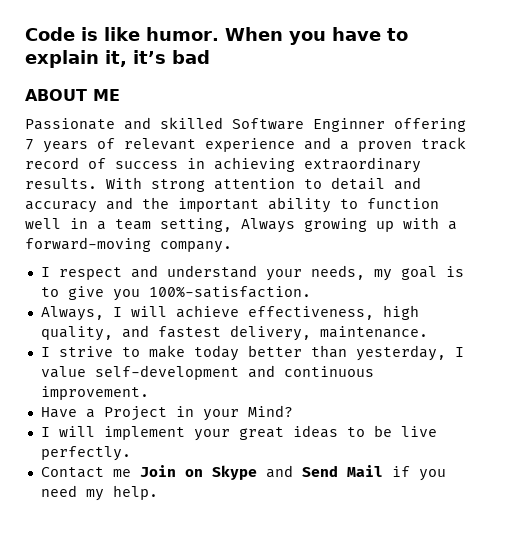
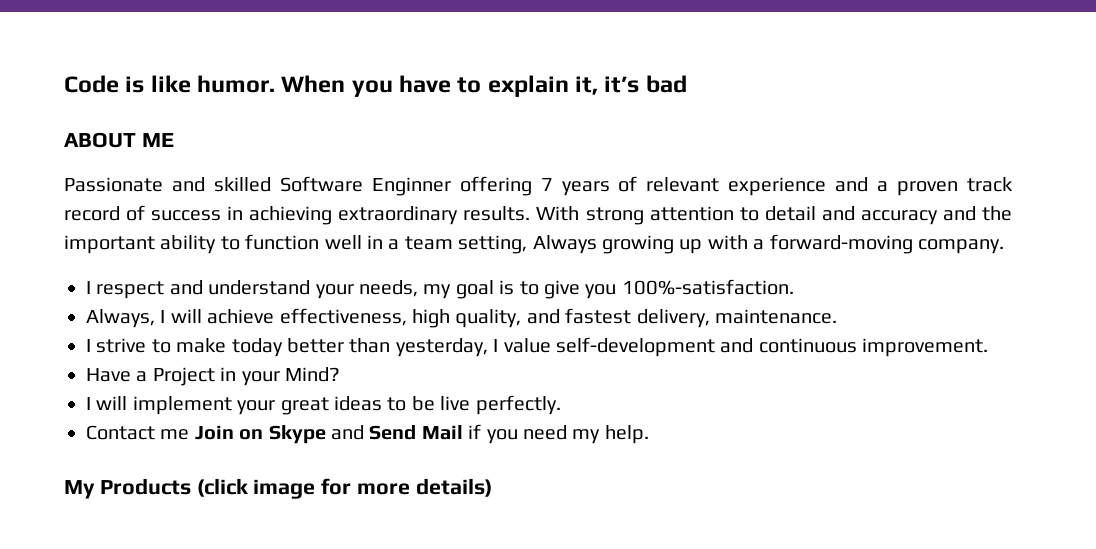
(158, 492) none -> [64,478,492,499] // My Products (click image for more details)

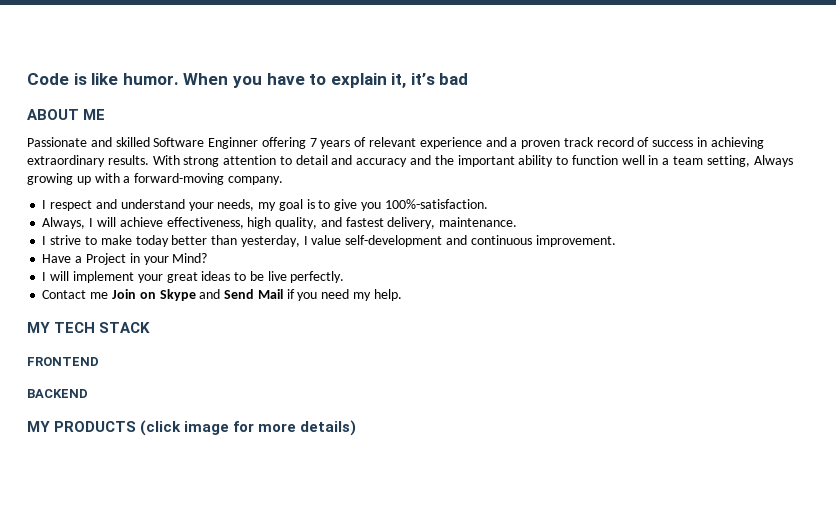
[64,478,191,499] My Products -> [27,322,151,333] [27,357,99,366] [27,389,88,398] [27,421,137,432] MY TECH STACK // FRONTEND // BACKEND // MY PRODUCTS

